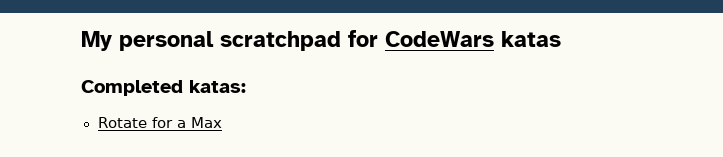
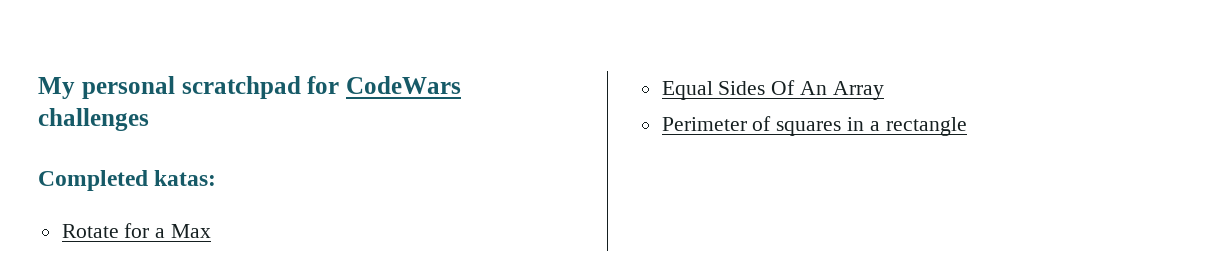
[501,31,561,47] katas -> [38,108,149,131] challenges
(222, 122) none -> [661,80,884,100] [661,116,967,136] // Equal Sides Of An Array // Perimeter of squares in a rectangle

